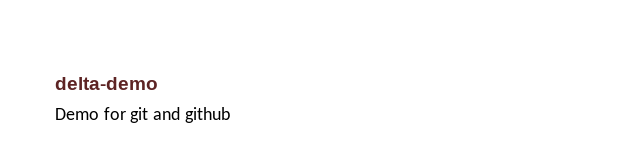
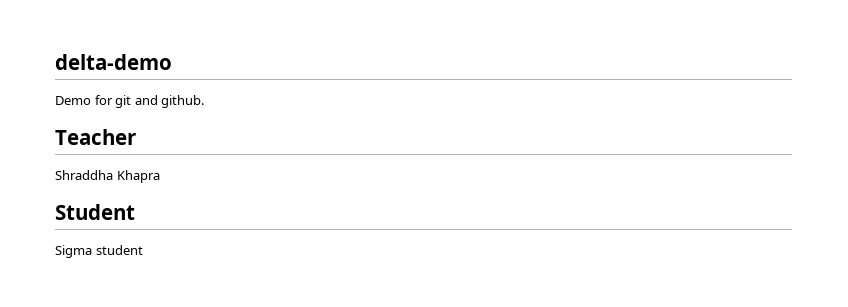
[184,107,230,123] github -> [161,95,205,108] [55,129,136,145] [55,170,160,183] [55,204,135,220] [55,245,143,258] github. // Teacher // Shraddha Khapra // Student // Sigma student

